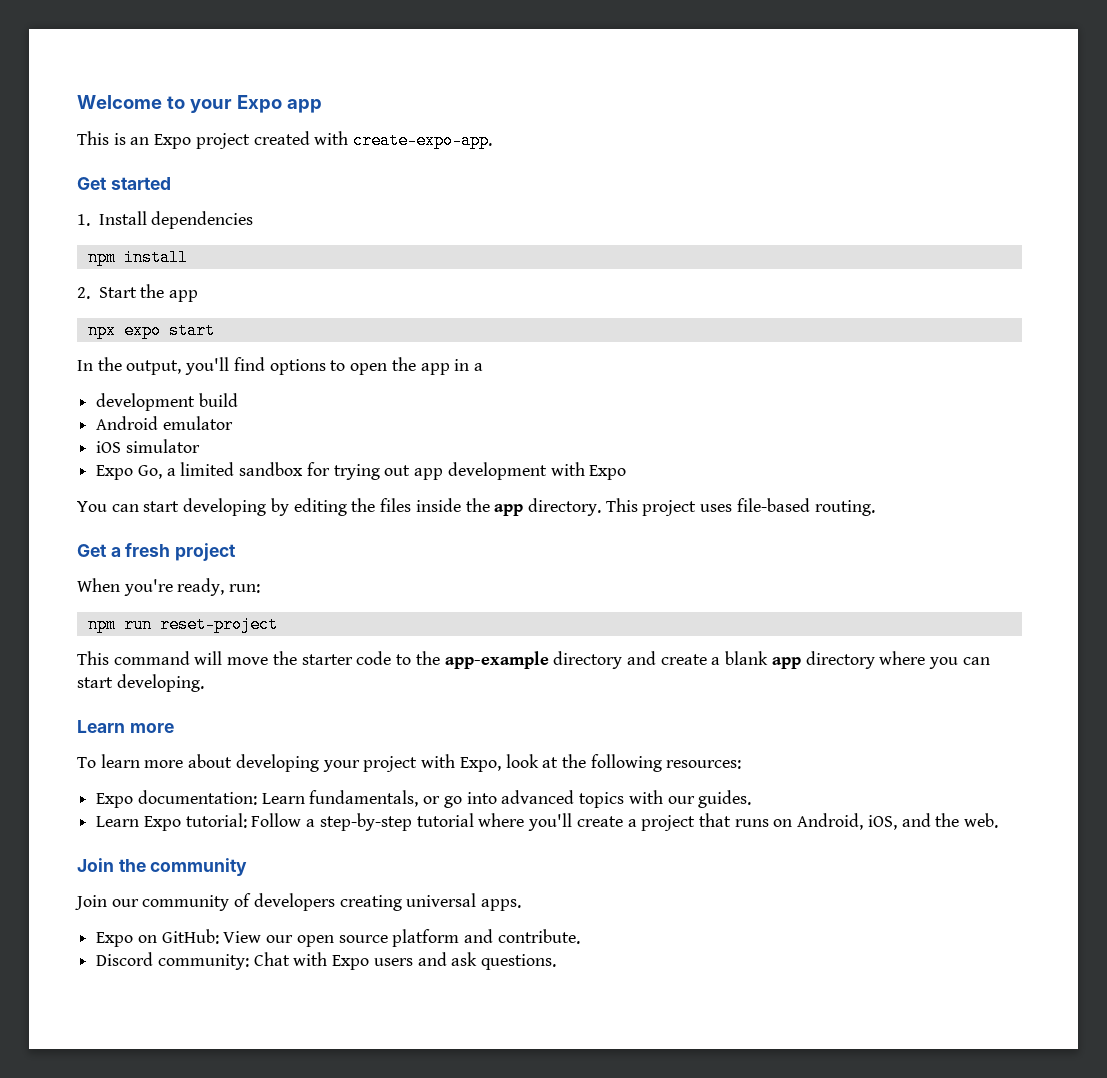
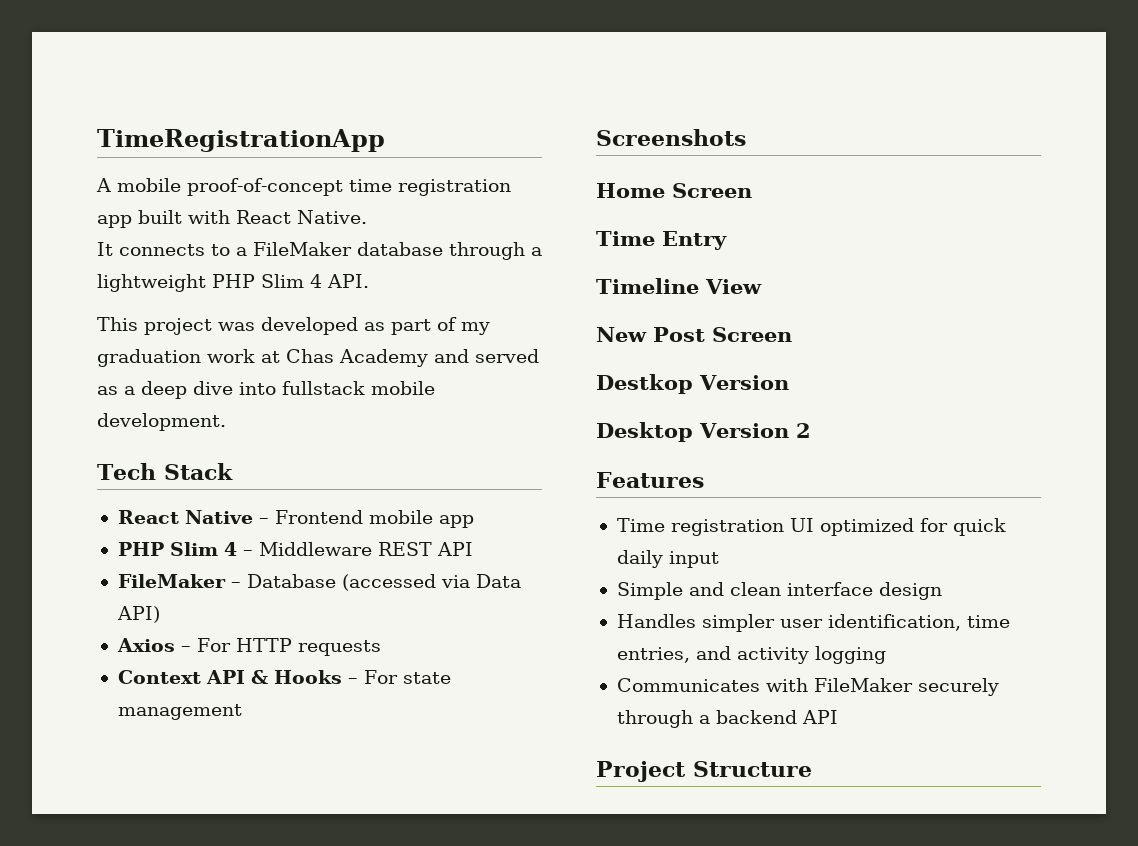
[77,95,322,113] [77,131,493,149] [77,177,171,190] [77,211,254,229] [87,249,188,266] [77,284,199,302] [87,322,215,339] [77,357,483,375] [96,393,238,411] [96,416,233,430] [96,439,200,453] [96,462,627,480] [77,498,875,516] [77,543,237,561] [77,578,261,596] [87,616,278,633] [77,651,990,669] [77,674,204,692] [77,720,174,733] [77,754,742,772] [96,790,752,808] [96,813,999,831] [77,858,248,876] [75,893,522,911] [96,929,580,947] [96,952,557,970] Welcome to your Expo app // This is an Expo project created with create-expo-app. // Get started // 1. Install dependencies // npm install // 2. Start the app // npx expo start // In the output, you'll find options to open the app in a // development build // Android emulator // iOS simulator // Expo Go, a limited sandbox for trying out app development with Expo // You can start developing by editing the files inside the app directory. This project uses file-based routing. // Get a fresh project // When you're ready, run: // npm run reset-project // This command will move the starter code to the app-example directory and create a blank app directory where you can start developing. // Learn more // To learn more about developing your project with Expo, look at the following resources: // Expo documentation: Learn fundamentals, or go into advanced topics with our guides. // Learn Expo tutorial: Follow a step-by-step tutorial where you'll create a project that runs on Android, iOS, and the web. // Join the community // Join our community of developers creating universal apps. // Expo on GitHub: View our open source platform and contribute. // Discord community: Chat with Expo users and ask questions. -> [97,129,385,152] [96,178,511,196] [97,210,367,228] [97,242,542,260] [97,274,369,292] [97,317,490,335] [97,349,539,367] [97,381,435,399] [97,413,226,431] [97,463,233,480] [117,510,474,528] [117,542,473,556] [117,574,521,591] [116,606,160,623] [116,638,381,656] [117,670,451,684] [117,704,242,720] [596,129,746,146] [596,183,752,198] [596,231,727,250] [596,278,762,294] [596,327,792,342] [596,374,789,394] [596,422,811,442] [596,472,704,488] [616,518,1006,536] [616,550,719,568] [616,582,942,600] [616,614,1010,632] [616,646,886,664] [616,678,999,696] [616,710,838,728] [596,761,812,782] TimeRegistrationApp // A mobile proof-of-concept time registration app built with React Native. // It connects to a FileMaker database through a lightweight PHP Slim 4 API. // This project was developed as part of my graduation work at Chas Academy and served as a deep dive into fullstack mobile development. // Tech Stack // React Native – Frontend mobile app // PHP Slim 4 – Middleware REST API // FileMaker – Database (accessed via Data API) // Axios – For HTTP requests // Context API & Hooks – For state management // Screenshots // Home Screen // Time Entry // Timeline View // New Post Screen // Destkop Version // Desktop Version 2 // Features // Time registration UI optimized for quick daily input // Simple and clean interface design // Handles simpler user identification, time entries, and activity logging // Communicates with FileMaker securely through a backend API // Project Structure

